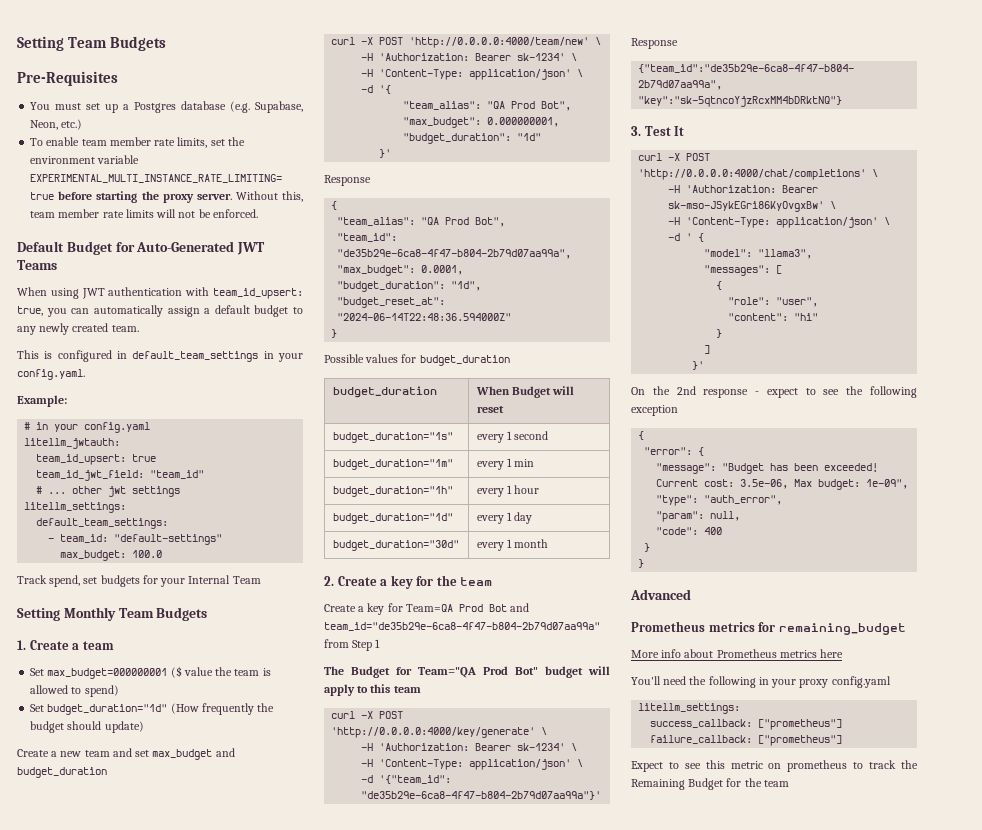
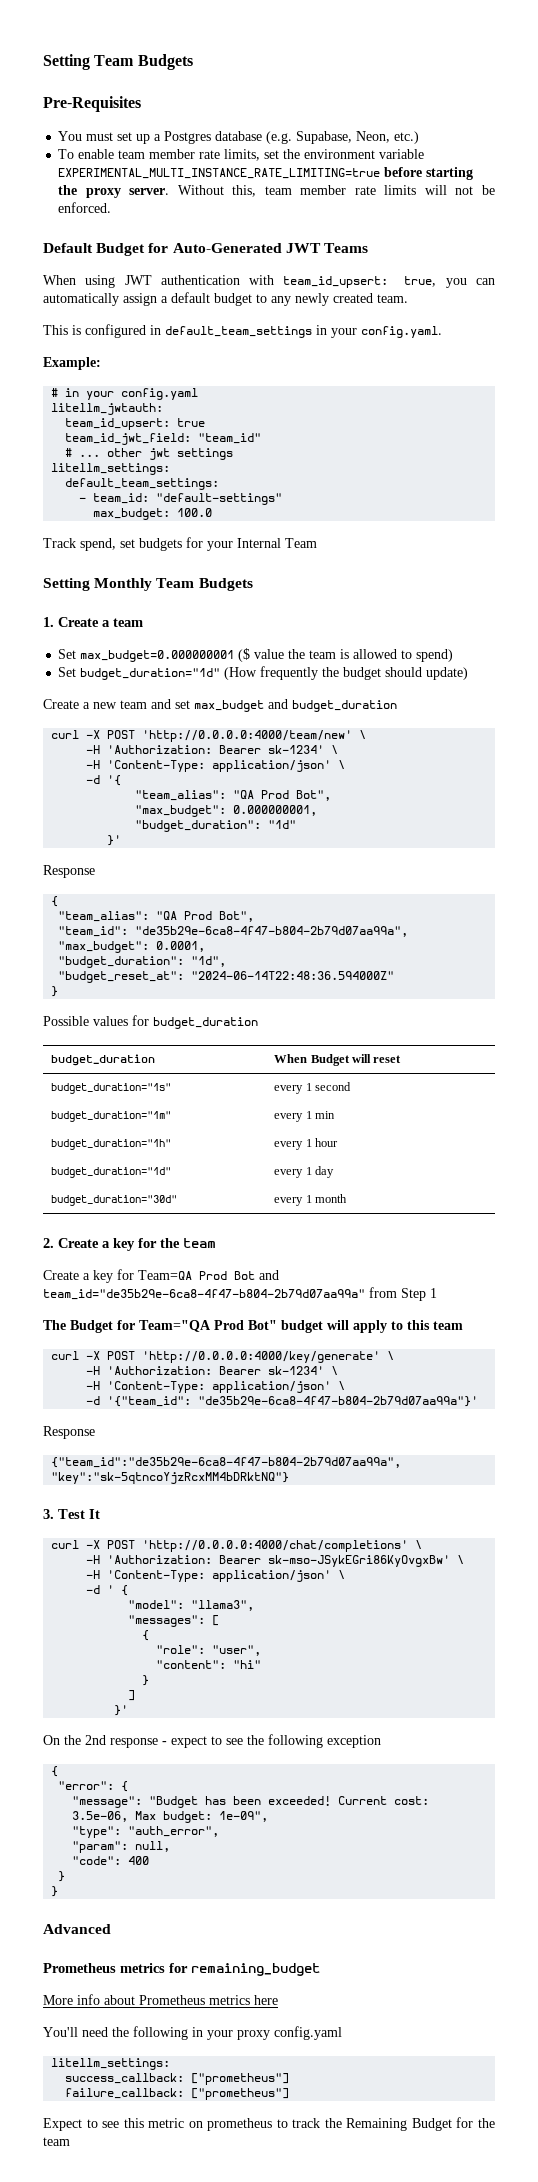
[47,668,168,679] max_budget=000000001 -> [80,650,235,662] max_budget=0.000000001

